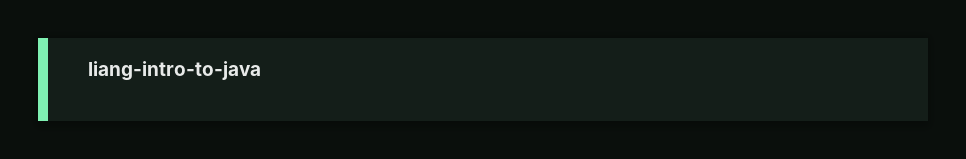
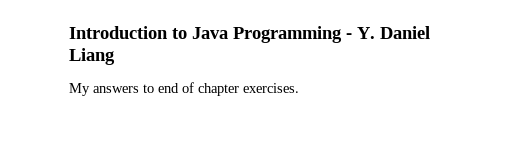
[88,61,261,81] liang-intro-to-java -> [69,26,430,43] [69,48,115,65] [69,82,299,96] Introduction to Java Programming - Y. Daniel Liang // My answers to end of chapter exercises.

